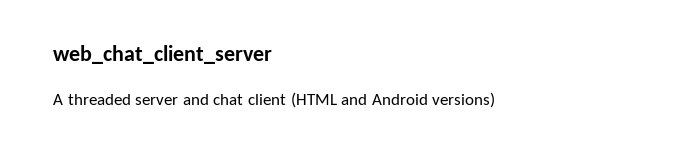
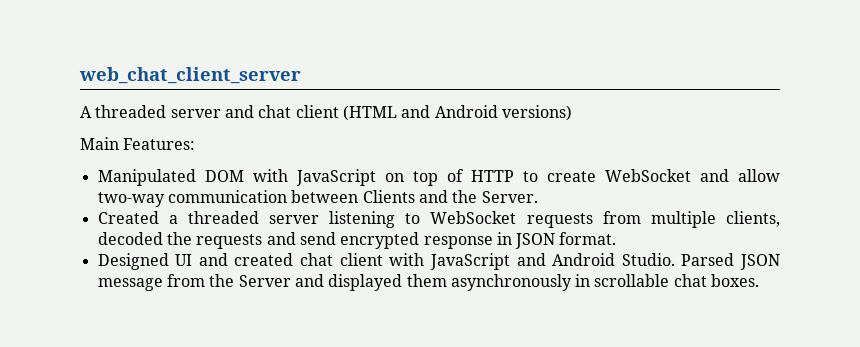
(496, 100) none -> [80,137,196,150] [97,169,780,186] [97,190,538,207] [97,211,780,228] [97,232,617,249] [97,253,781,270] [97,274,760,291] // Main Features: // Manipulated DOM with JavaScript on top of HTTP to create WebSocket and allow two-way communication between Clients and the Server. // Created a threaded server listening to WebSocket requests from multiple clients, decoded the requests and send encrypted response in JSON format. // Designed UI and created chat client with JavaScript and Android Studio. Parsed JSON message from the Server and displayed them asynchronously in scrollable chat boxes.

